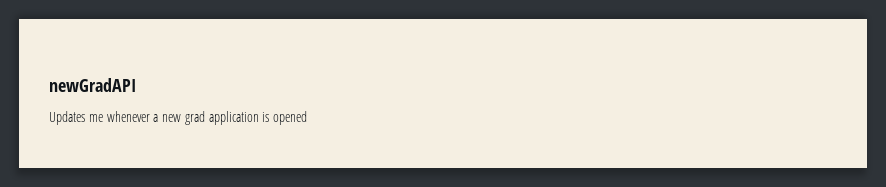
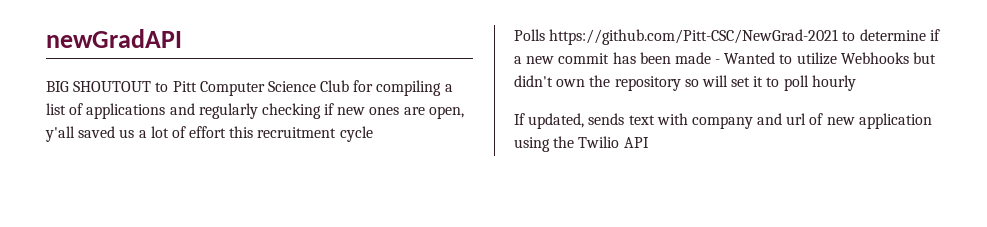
[49,111,308,125] Updates me whenever a new grad application is opened -> [46,80,453,96] [46,103,464,119] [45,126,373,142] [514,29,940,45] [514,52,937,65] [514,75,856,91] [514,113,932,129] [514,136,649,152] BIG SHOUTOUT to Pitt Computer Science Club for compiling a list of applications and regularly checking if new ones are open, y'all saved us a lot of effort this recruitment cycle // Polls https://github.com/Pitt-CSC/NewGrad-2021 to determine if a new commit has been made - Wanted to utilize Webhooks but didn't own the repository so will set it to poll hourly // If updated, sends text with company and url of new application using the Twilio API

